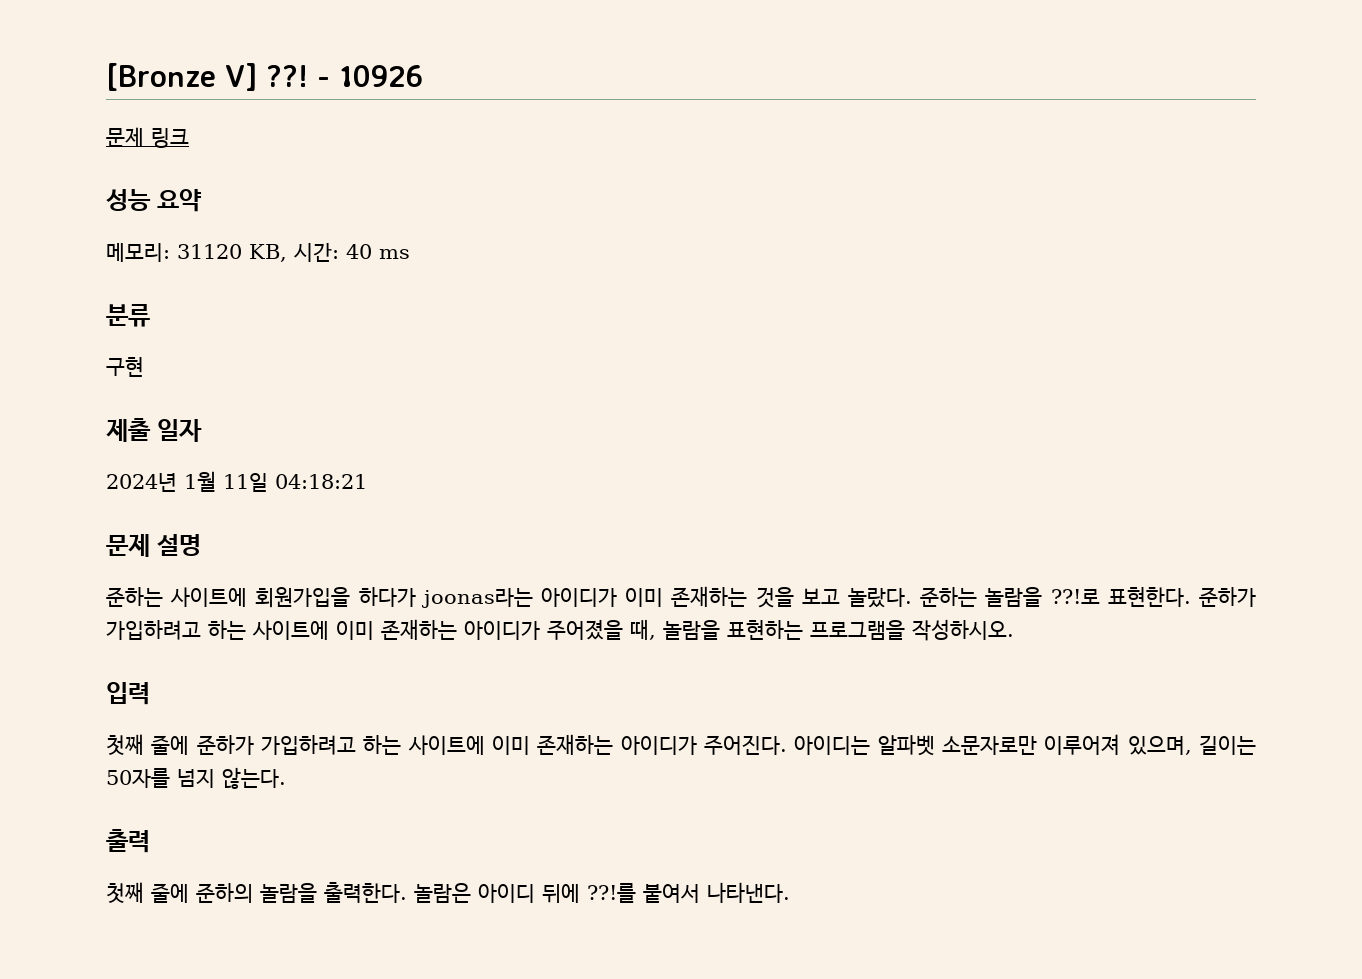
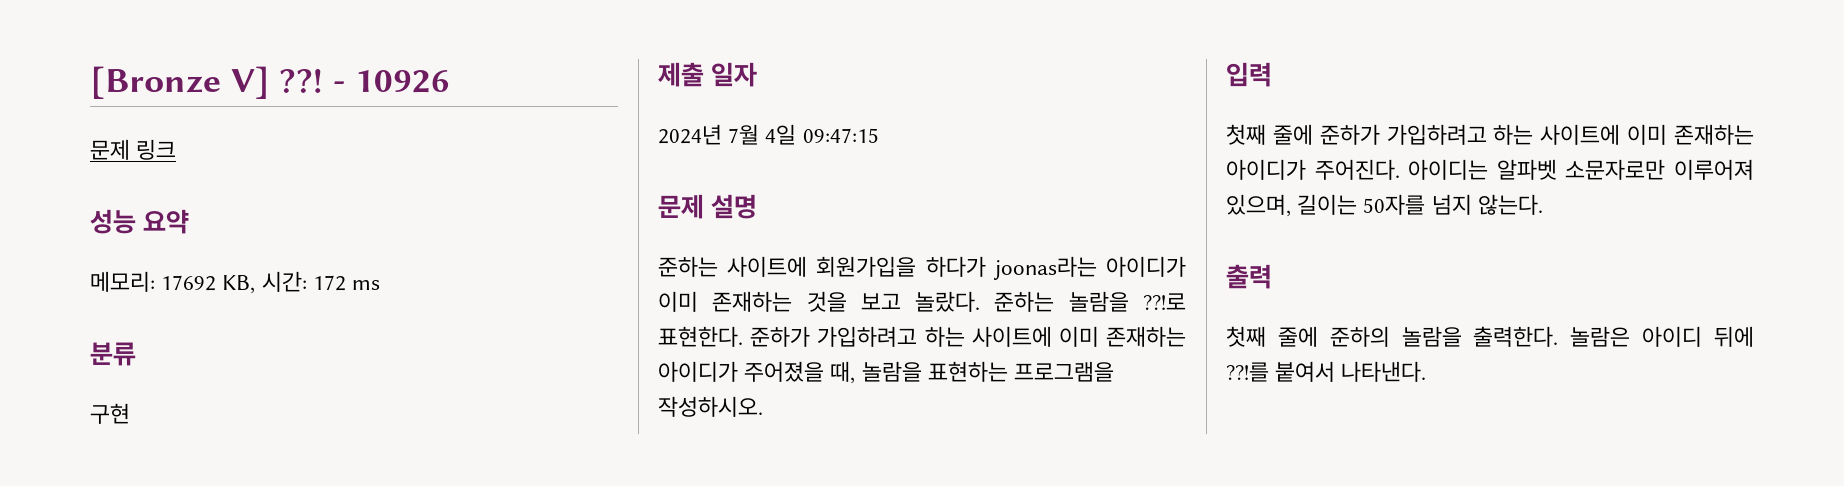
[177,244,242,259] 31120 -> [161,275,217,291] 17692
[346,244,372,259] 40 -> [312,275,346,291] 172
[184,471,367,492] 1월 11일 04:18:21 -> [728,124,879,145] 7월 4일 09:47:15

